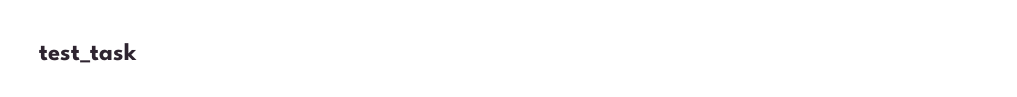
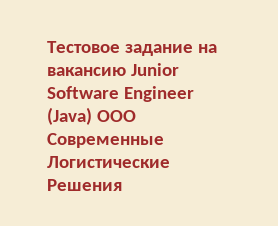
[39,43,137,63] test_task -> [47,41,218,56] [47,63,180,76] [47,86,195,102] [47,107,137,125] [47,133,164,148] [47,156,170,168] [47,179,122,191] Тестовое задание на вакансию Junior Software Engineer (Java) ООО Современные Логистические Решения

